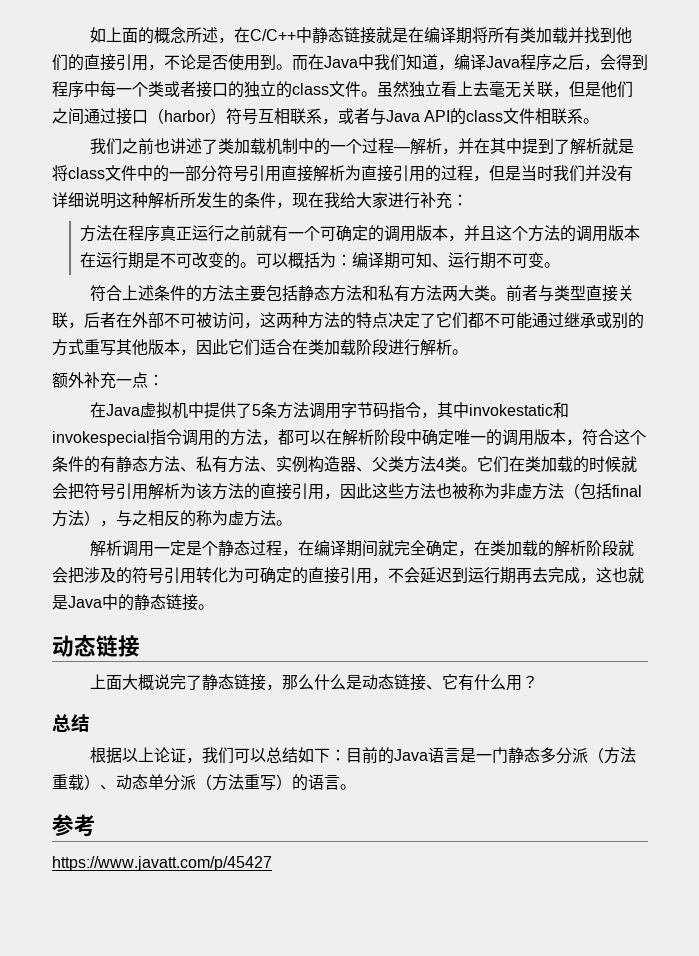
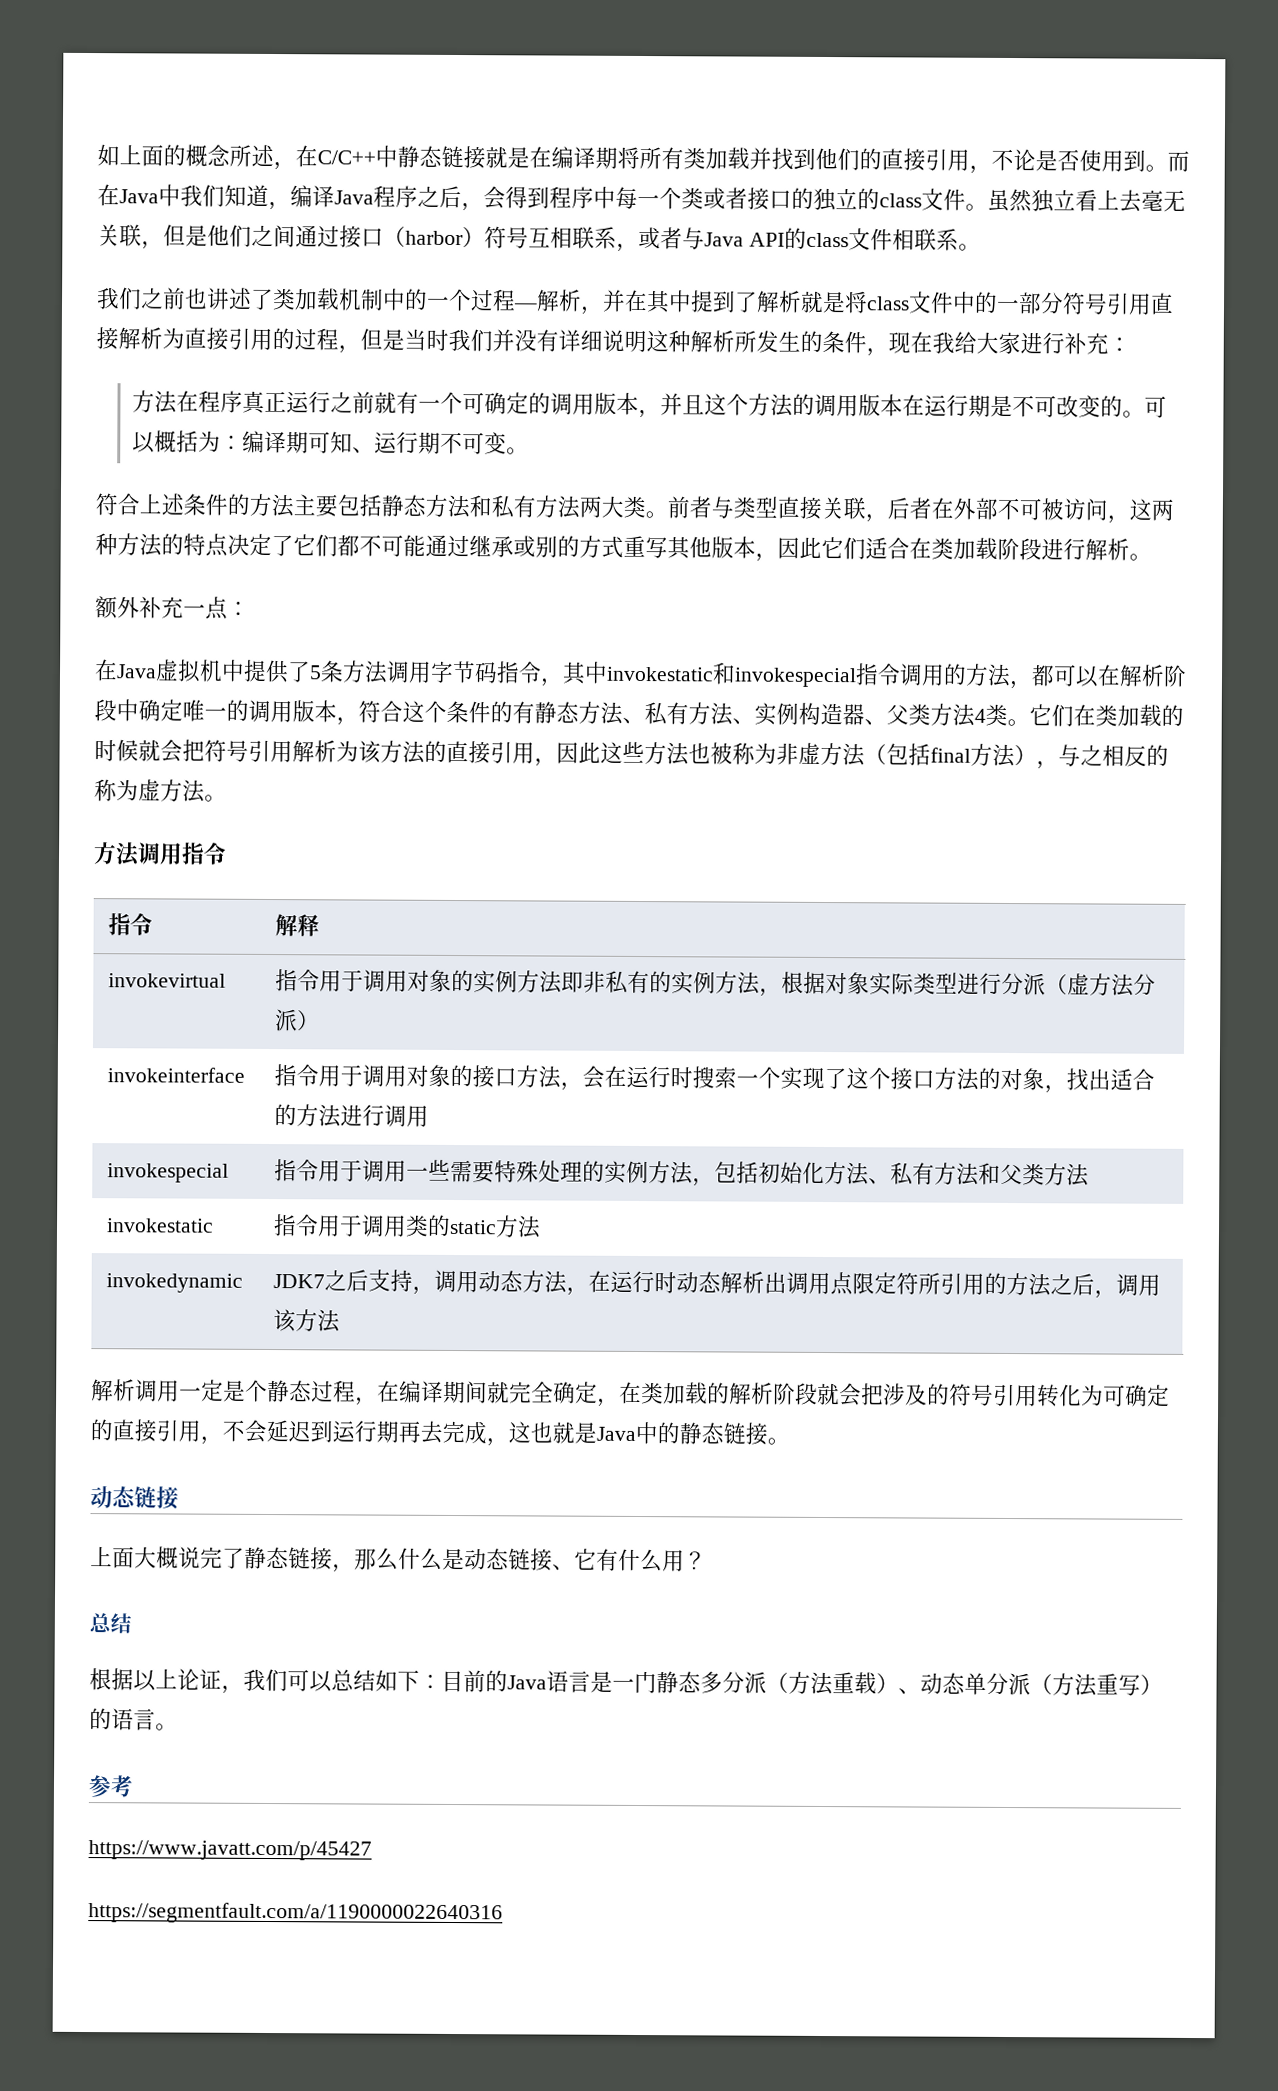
(292, 523) none -> [93,842,227,867] [107,913,153,936] [274,914,320,937] [107,973,226,988] [274,969,1156,997] [274,1009,320,1032] [106,1067,245,1083] [273,1064,1155,1094] [273,1104,429,1128] [106,1163,229,1183] [273,1159,1089,1187] [105,1218,214,1233] [272,1214,541,1239] [105,1273,243,1293] [272,1269,1161,1299] [272,1309,340,1333] // 方法调用指令 // 指令 | 解释 // invokevirtual | 指令用于调用对象的实例方法即非私有的实例方法，根据对象实际类型进行分派（虚方法分派） // invokeinterface | 指令用于调用对象的接口方法，会在运行时搜索一个实现了这个接口方法的对象，找出适合的方法进行调用 // invokespecial | 指令用于调用一些需要特殊处理的实例方法，包括初始化方法、私有方法和父类方法 // invokestatic | 指令用于调用类的static方法 // invokedynamic | JDK7之后支持，调用动态方法，在运行时动态解析出调用点限定符所引用的方法之后，调用该方法
(272, 863) none -> [88,1902,503,1925] // https://segmentfault.com/a/1190000022640316

